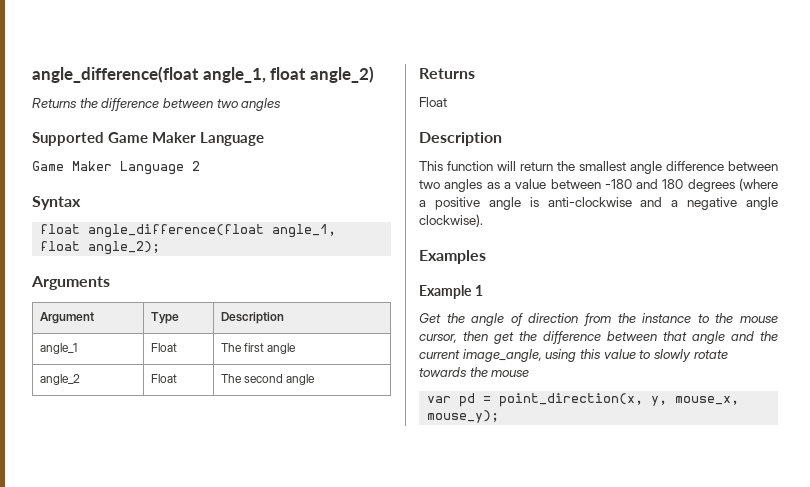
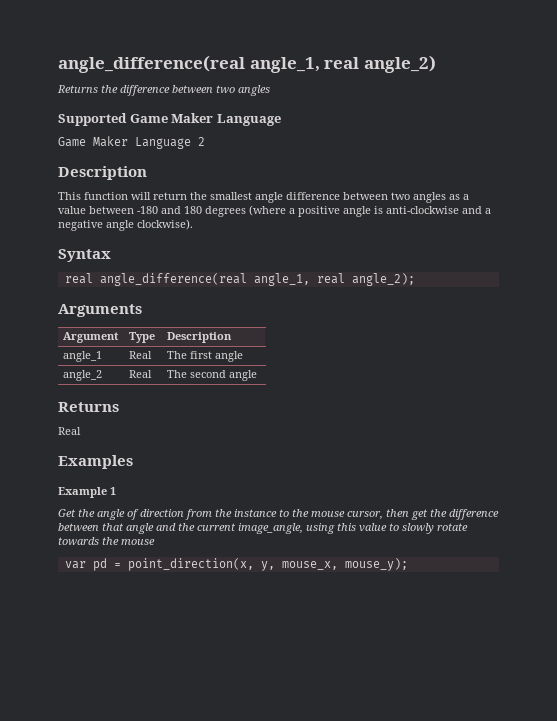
[32,66,307,83] angle_difference(float angle_1, float -> [58,55,360,73] angle_difference(real angle_1, real
[32,196,81,210] [40,224,337,238] [40,241,161,255] [31,276,110,290] [39,312,94,324] [150,312,179,324] [220,312,284,324] [39,343,77,354] [150,343,177,352] [220,343,297,354] [39,374,80,385] [150,374,177,383] [220,374,316,385] [419,68,475,79] [419,97,447,107] // Syntax // float angle_difference(float angle_1, float angle_2); // Arguments // Argument | Type | Description // angle_1 | Float | The first angle // angle_2 | Float | The second angle // Returns // Float -> (205, 141) none
(483, 220) none -> [58,249,111,262] [64,273,415,286] [58,304,142,317] [63,332,120,343] [129,332,156,343] [167,332,233,343] [63,351,103,362] [129,351,153,359] [167,351,244,362] [63,370,103,381] [129,370,153,378] [167,370,258,381] [58,402,119,412] [58,427,81,435] // Syntax // real angle_difference(real angle_1, real angle_2); // Arguments // Argument | Type | Description // angle_1 | Real | The first angle // angle_2 | Real | The second angle // Returns // Real

